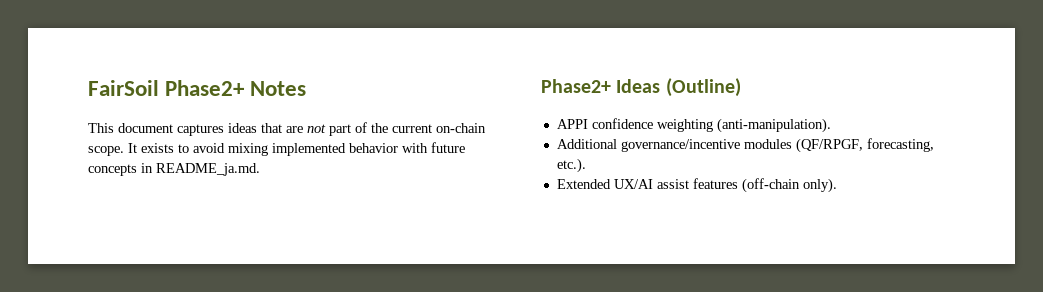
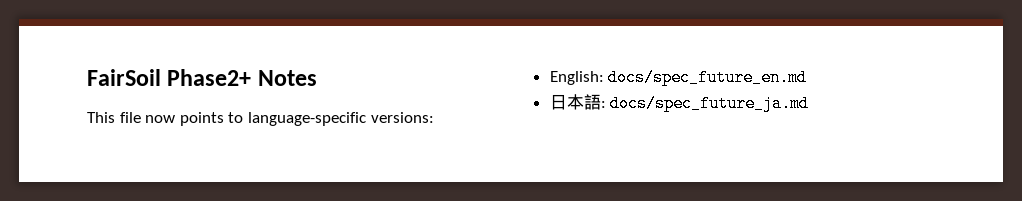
[118,122,486,136] [88,142,465,156] [88,163,260,176] [541,78,741,97] [556,118,831,133] [556,138,934,153] [556,158,586,173] [556,178,837,193] document captures ideas that are not part of the current on-chain scope. It exists to avoid mixing implemented behavior with future concepts in README_ja.md. // Phase2+ Ideas (Outline) // APPI confidence weighting (anti-manipulation). // Additional governance/incentive modules (QF/RPGF, forecasting, etc.). // Extended UX/AI assist features (off-chain only). -> [119,112,434,126] [549,69,808,86] [549,94,810,112] file now points to language-specific versions: // English: docs/spec_future_en.md // 日本語: docs/spec_future_ja.md

